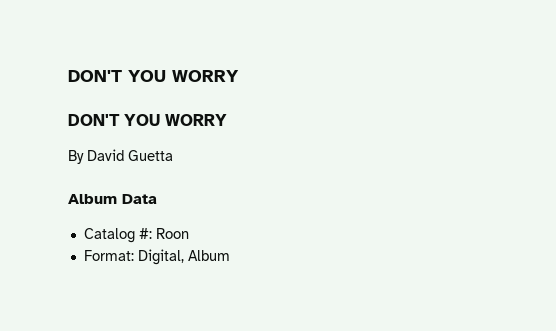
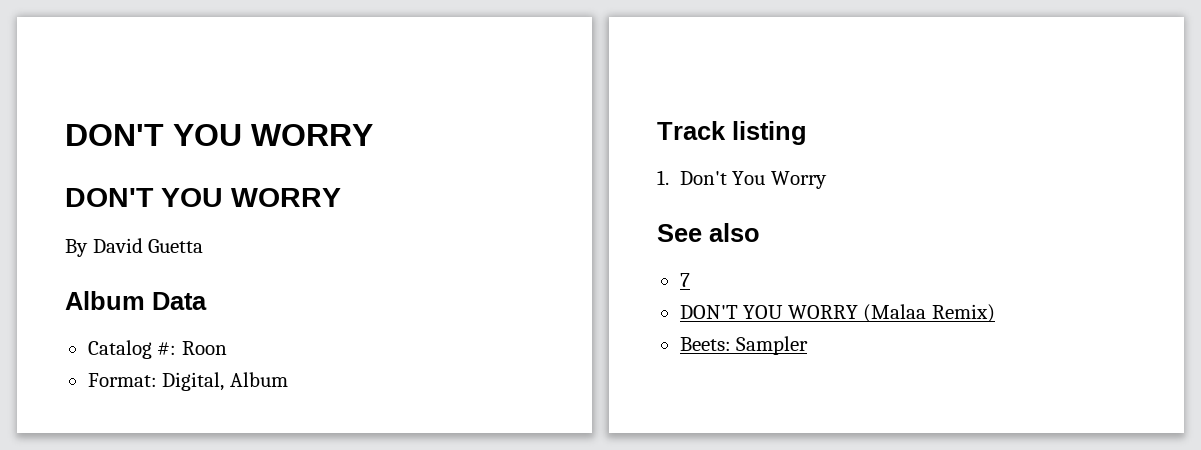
(230, 255) none -> [657,121,807,145] [657,170,827,189] [657,223,760,242] [679,273,690,287] [679,304,995,323] [679,336,809,355] // Track listing // 1. Don't You Worry // See also // 7 // DON'T YOU WORRY (Malaa Remix) // Beets: Sampler

